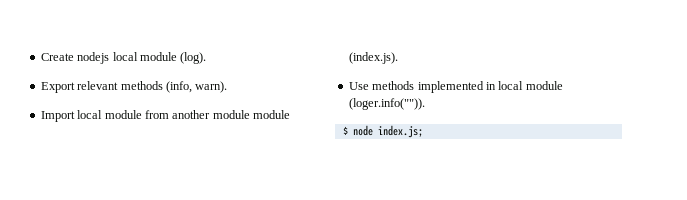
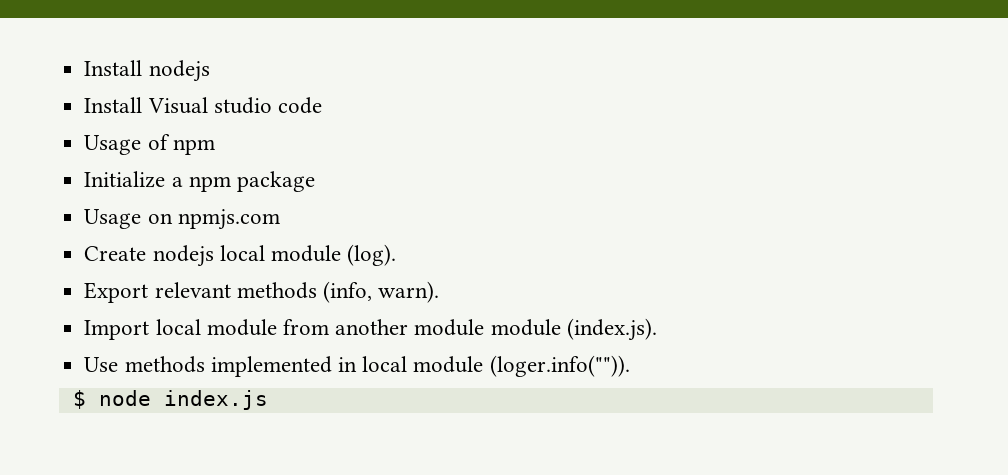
(40, 57) none -> [84,60,210,82] [84,97,322,114] [84,134,215,155] [84,171,315,192] [84,209,280,230] Install nodejs // Install Visual studio code // Usage of npm // Initialize a npm package // Usage on npmjs.com //
[377,125,423,138] index.js; -> [163,390,268,410] index.js

